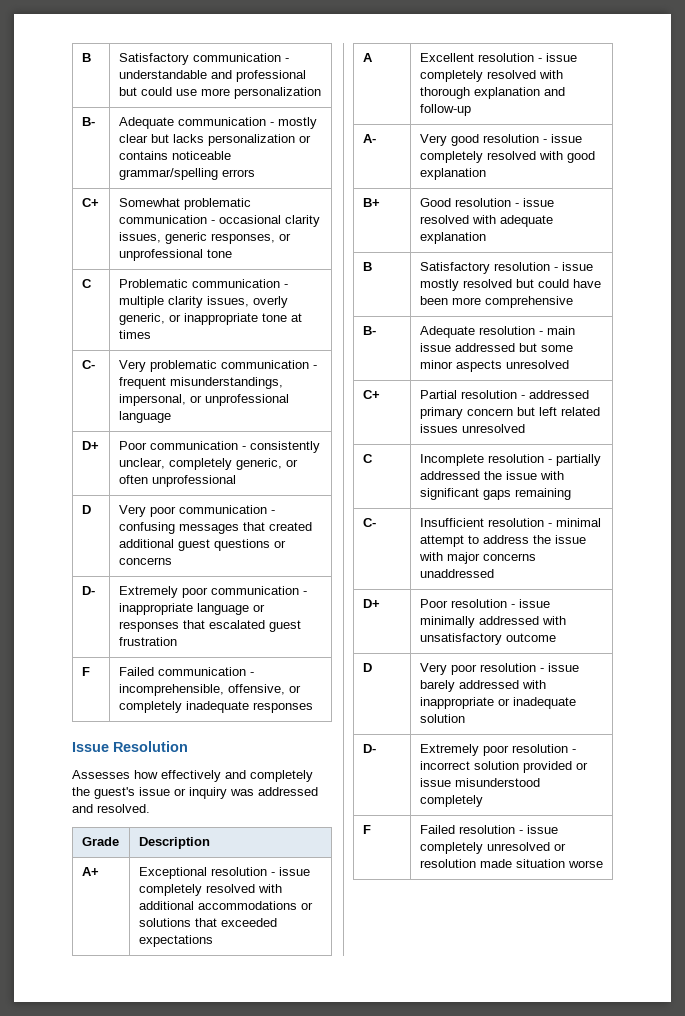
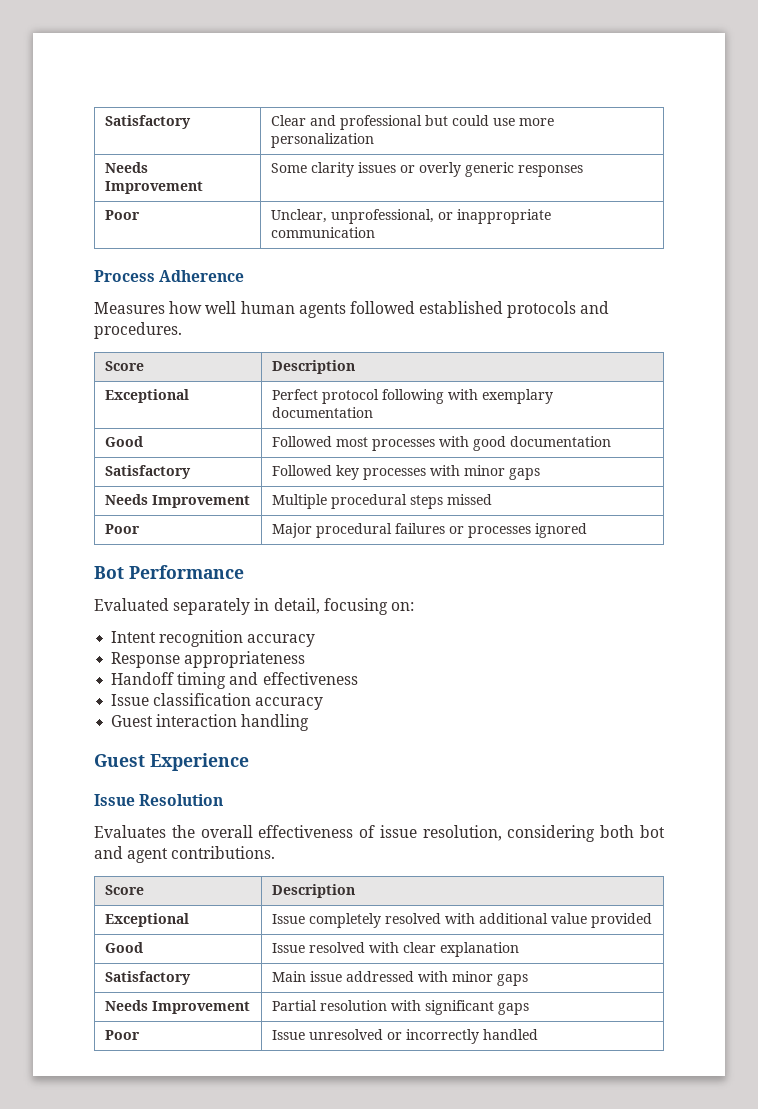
[81,53,91,62] [118,53,289,65] [118,70,207,79] B | Satisfactory communication - understandable -> [105,115,192,129] [271,115,307,126] Satisfactory | Clear
[81,117,95,126] [118,117,317,129] [118,134,311,146] [118,151,231,160] [118,168,255,180] [81,198,99,207] [118,198,251,210] [118,215,320,227] [118,232,291,244] [118,249,232,261] [81,279,92,288] [118,279,288,288] [118,296,288,308] [118,313,302,325] [118,330,151,339] [81,360,95,369] [118,360,317,372] [118,377,283,389] [118,394,289,406] [118,411,171,423] [81,441,99,450] [118,441,320,453] [118,458,298,470] [118,475,236,487] [81,505,91,514] [118,505,275,517] [118,522,312,534] [118,539,286,551] [118,557,172,565] [81,586,95,595] [118,586,307,598] [118,603,265,615] [118,620,301,632] [118,637,177,646] [81,667,90,676] [118,667,254,676] [118,684,301,696] [118,701,313,713] [72,741,188,752] [72,770,313,782] [72,787,318,799] [72,804,150,813] [81,837,119,846] [138,837,210,849] [81,867,99,876] [138,867,310,879] [138,884,282,896] [138,901,313,910] [138,918,277,927] [138,935,213,947] [362,53,373,62] [419,53,577,62] [419,70,563,82] [419,87,565,99] [419,104,471,116] [362,134,376,143] [419,134,582,146] [419,151,595,163] [419,168,486,180] [362,198,380,207] [419,198,554,207] [419,215,553,227] [419,232,486,244] [362,262,372,271] [419,262,593,274] [419,279,601,291] [419,296,573,308] [362,326,376,335] [419,326,575,338] [419,343,573,352] [419,360,569,372] [362,390,380,399] [419,390,589,399] [419,407,600,419] [419,424,525,433] [362,454,373,463] [419,454,601,466] [419,471,564,480] [419,488,571,500] [362,518,376,527] [419,518,601,527] [419,535,586,547] [418,552,536,564] [419,569,494,578] [362,599,380,608] [419,599,550,608] [419,616,566,628] [419,633,556,645] [362,663,372,672] [419,663,579,675] [419,680,546,692] [419,697,576,709] [419,714,465,723] [362,744,376,753] [419,744,576,756] [419,761,588,773] [419,778,540,787] [419,795,483,807] [362,825,371,834] [419,825,558,834] [419,842,566,854] [419,859,603,868] B- | Adequate communication - mostly clear but lacks personalization or contains noticeable grammar/spelling errors // C+ | Somewhat problematic communication - occasional clarity issues, generic responses, or unprofessional tone // C | Problematic communication - multiple clarity issues, overly generic, or inappropriate tone at times // C- | Very problematic communication - frequent misunderstandings, impersonal, or unprofessional language // D+ | Poor communication - consistently unclear, completely generic, or often unprofessional // D | Very poor communication - confusing messages that created additional guest questions or concerns // D- | Extremely poor communication - inappropriate language or responses that escalated guest frustration // F | Failed communication - incomprehensible, offensive, or completely inadequate responses // Issue Resolution // Assesses how effectively and completely the guest's issue or inquiry was addressed and resolved. // Grade | Description // A+ | Exceptional resolution - issue completely resolved with additional accommodations or solutions that exceeded expectations // A | Excellent resolution - issue completely resolved with thorough explanation and follow-up // A- | Very good resolution - issue completely resolved with good explanation // B+ | Good resolution - issue resolved with adequate explanation // B | Satisfactory resolution - issue mostly resolved but could have been more comprehensive // B- | Adequate resolution - main issue addressed but some minor aspects unresolved // C+ | Partial resolution - addressed primary concern but left related issues unresolved // C | Incomplete resolution - partially addressed the issue with significant gaps remaining // C- | Insufficient resolution - minimal attempt to address the issue with major concerns unaddressed // D+ | Poor resolution - issue minimally addressed with unsatisfactory outcome // D | Very poor resolution - issue barely addressed with inappropriate or inadequate solution // D- | Extremely poor resolution - incorrect solution provided or issue misunderstood completely // F | Failed resolution - issue completely unresolved or resolution made situation worse -> [105,162,149,173] [105,181,204,194] [271,162,584,177] [105,210,141,220] [271,209,552,224] [271,227,376,238] [94,270,245,282] [94,301,610,318] [94,322,182,339] [105,361,145,371] [272,360,356,374] [105,389,190,403] [272,389,554,404] [272,407,374,418] [105,436,144,447] [272,436,612,451] [105,465,192,479] [272,465,541,480] [105,494,251,508] [272,494,493,509] [105,524,141,534] [272,523,588,538] [94,565,244,579] [94,598,414,615] [111,630,316,647] [111,651,306,668] [111,672,358,689] [111,693,324,710] [111,714,310,731] [94,753,249,771] [94,794,224,806] [94,825,665,842] [94,846,276,863] [105,885,145,895] [272,884,356,898] [105,913,190,927] [272,913,653,928] [105,942,144,953] [272,942,520,957] [105,971,192,985] [272,971,529,986] [105,1000,251,1014] [272,1000,530,1015] [105,1030,141,1040] [272,1029,539,1044] Needs Improvement | Some clarity issues or overly generic responses // Poor | Unclear, unprofessional, or inappropriate communication // Process Adherence // Measures how well human agents followed established protocols and procedures. // Score | Description // Exceptional | Perfect protocol following with exemplary documentation // Good | Followed most processes with good documentation // Satisfactory | Followed key processes with minor gaps // Needs Improvement | Multiple procedural steps missed // Poor | Major procedural failures or processes ignored // Bot Performance // Evaluated separately in detail, focusing on: // Intent recognition accuracy // Response appropriateness // Handoff timing and effectiveness // Issue classification accuracy // Guest interaction handling // Guest Experience // Issue Resolution // Evaluates the overall effectiveness of issue resolution, considering both bot and agent contributions. // Score | Description // Exceptional | Issue completely resolved with additional value provided // Good | Issue resolved with clear explanation // Satisfactory | Main issue addressed with minor gaps // Needs Improvement | Partial resolution with significant gaps // Poor | Issue unresolved or incorrectly handled

